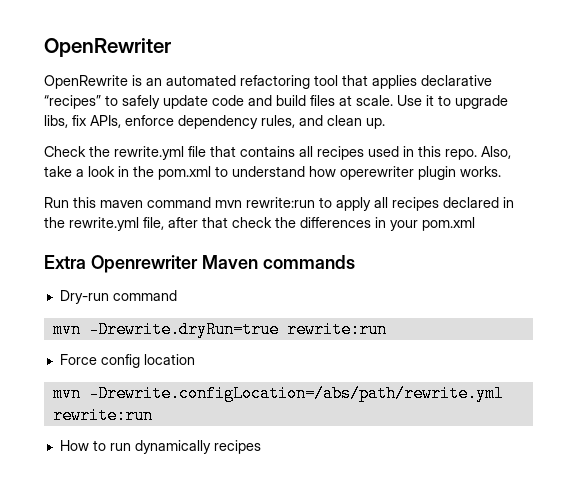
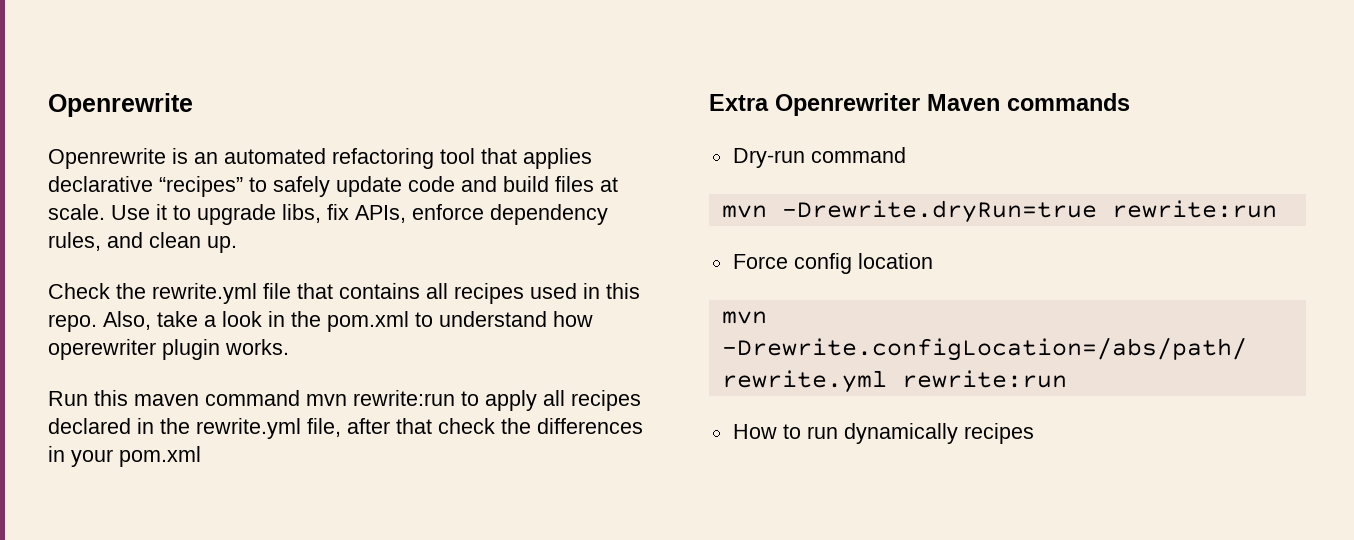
[44,38,171,57] [44,75,128,89] OpenRewriter // OpenRewrite -> [48,93,193,117] [48,148,166,169] Openrewrite // Openrewrite

